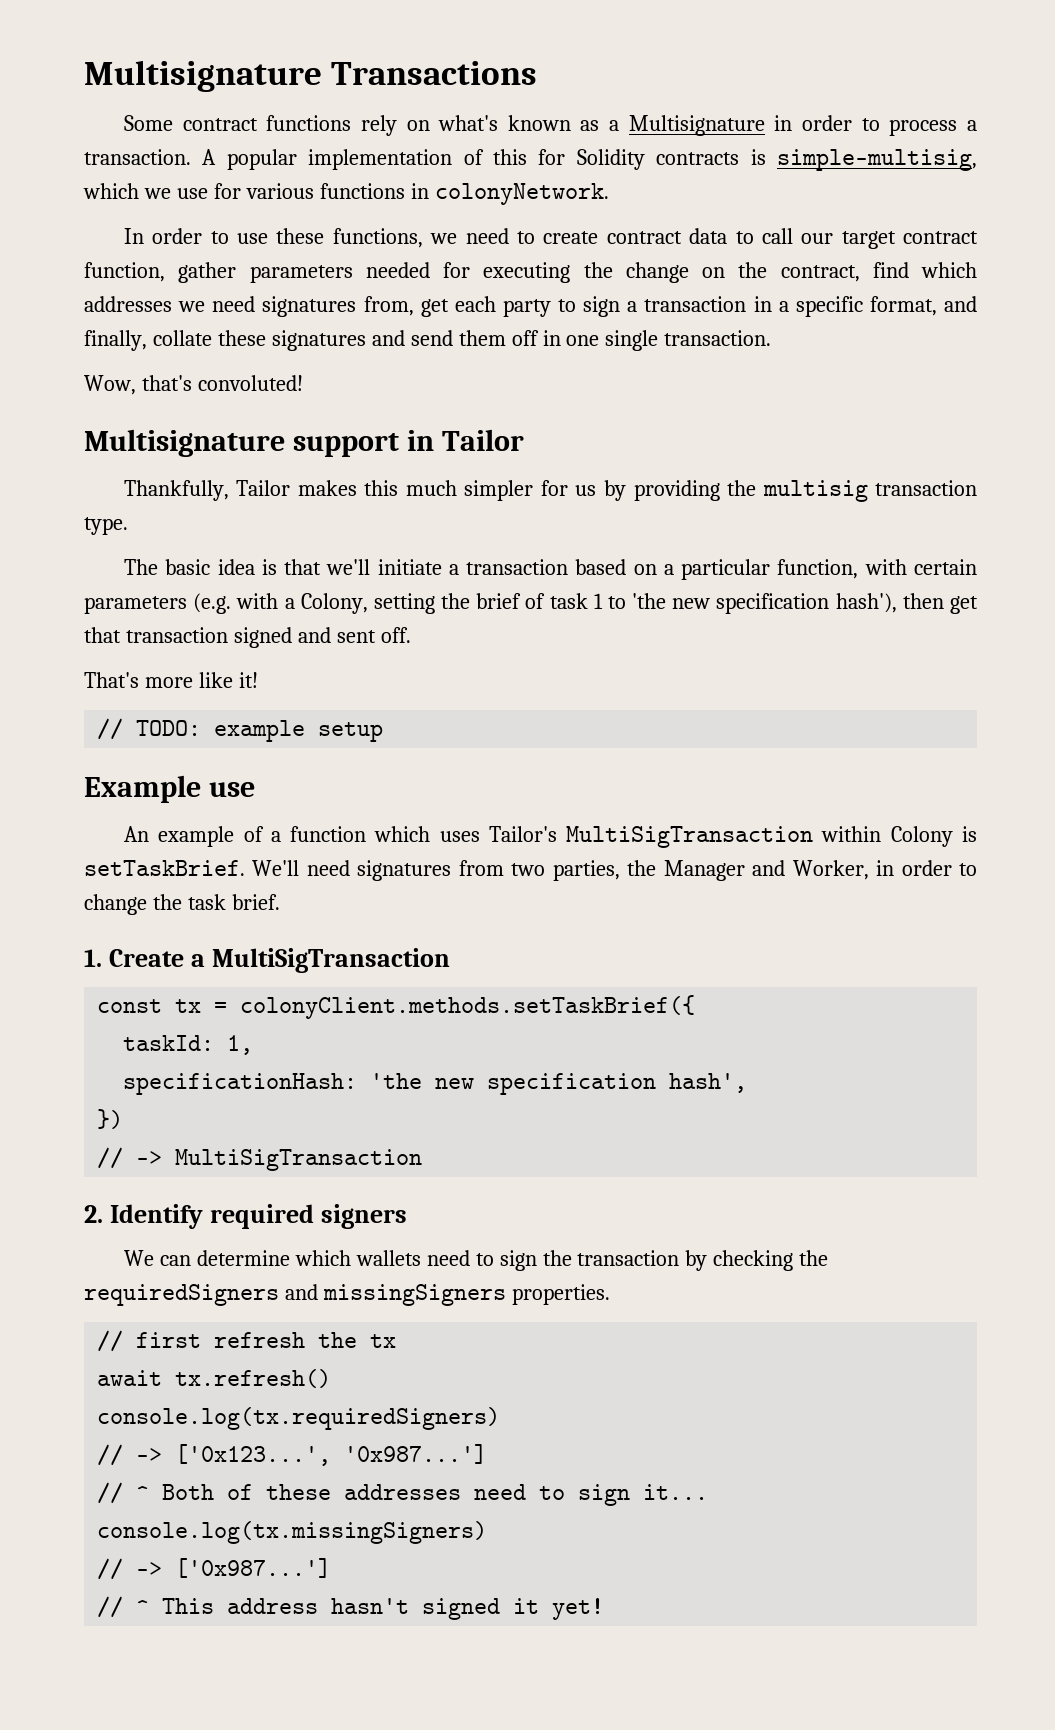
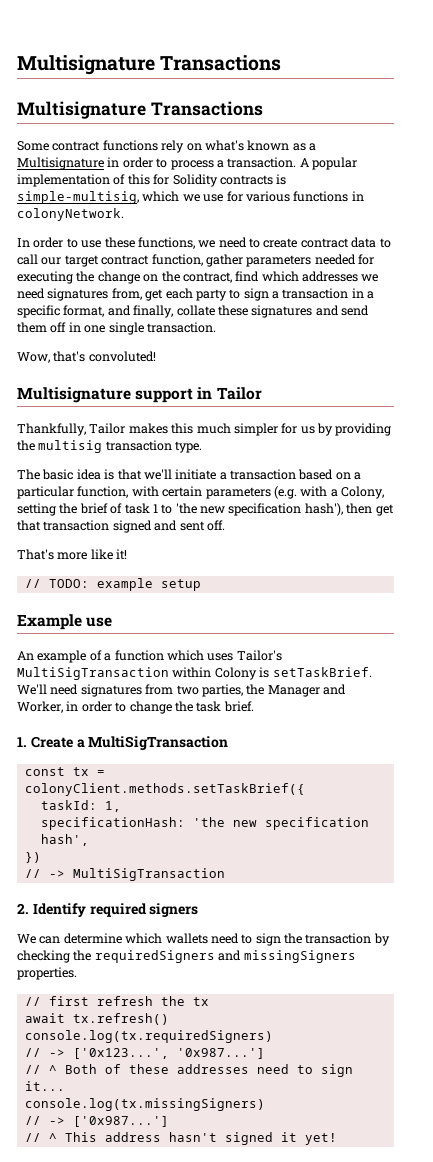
[84,60,538,92] Multisignature Transactions -> [17,55,282,75] [17,101,263,119] Multisignature Transactions // Multisignature Transactions

